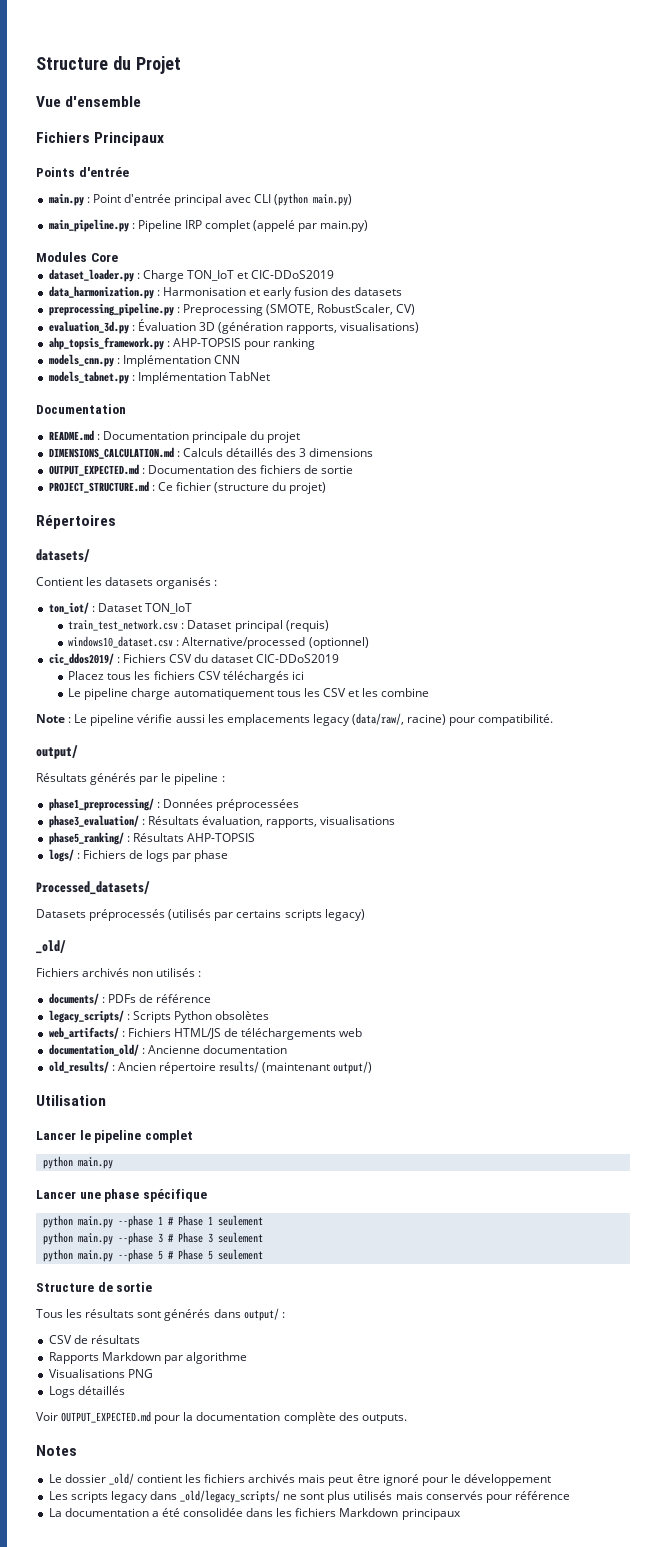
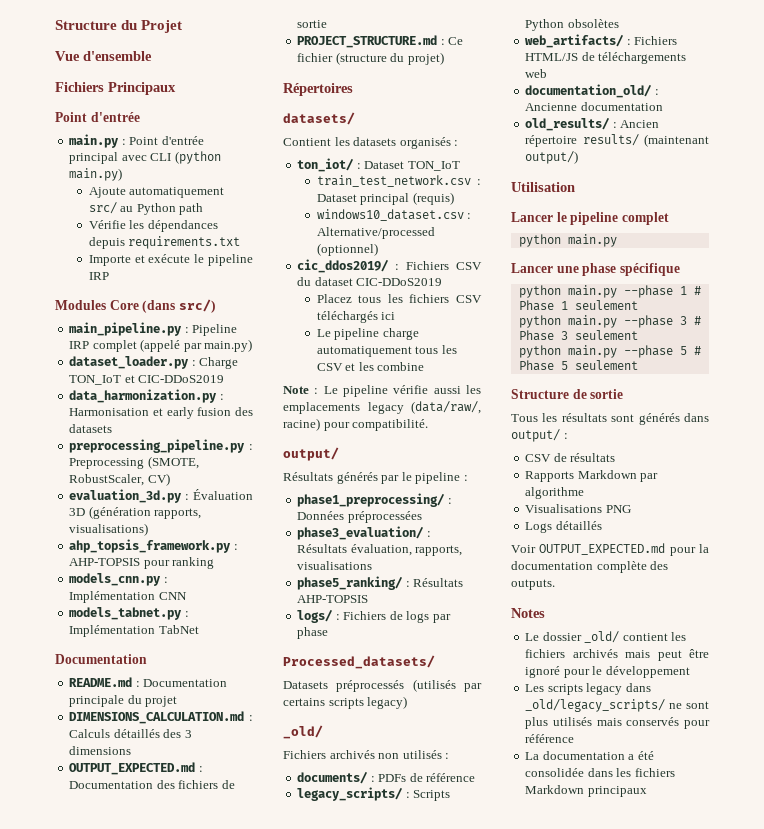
[36,167,75,177] Points -> [55,112,87,122] Point
(353, 200) none -> [88,187,225,198] [88,202,204,215] [88,220,218,232] [88,236,241,249] [88,254,253,266] [88,272,109,280] [55,299,216,313] // Ajoute automatiquement src/ au Python path // Vérifie les dépendances depuis requirements.txt // Importe et exécute le pipeline IRP // Modules Core (dans src/)
[36,252,118,262] // Modules Core -> (253, 345) none

